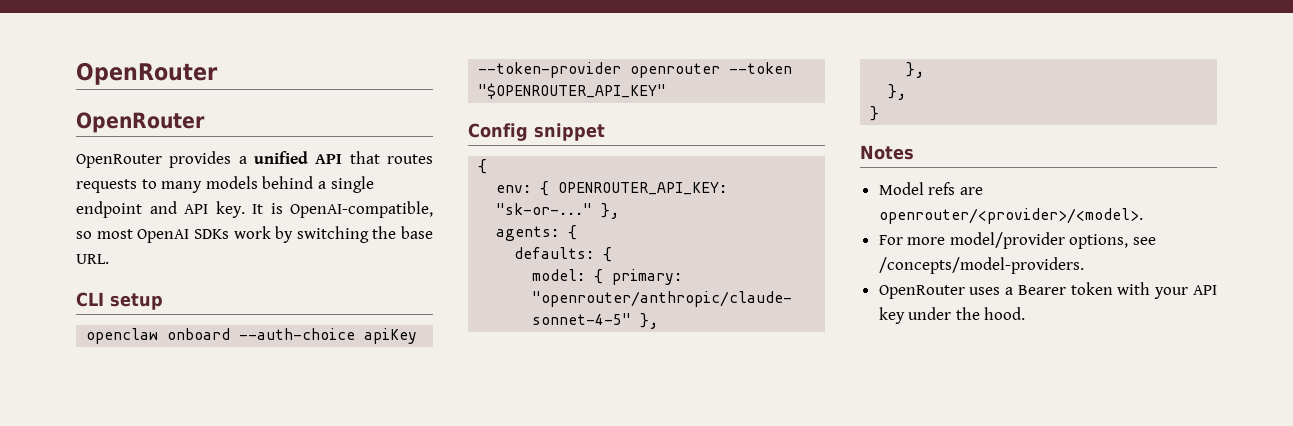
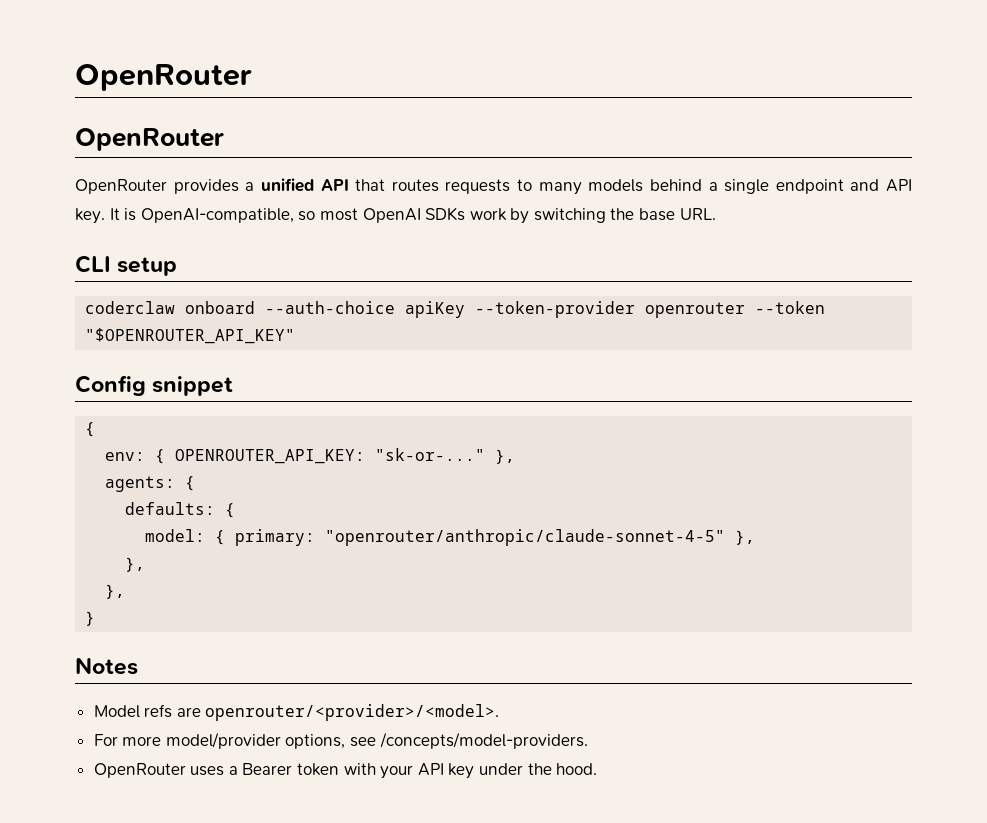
[86,328,159,344] openclaw -> [85,301,176,314] coderclaw

